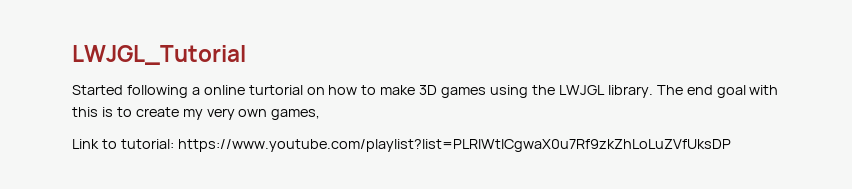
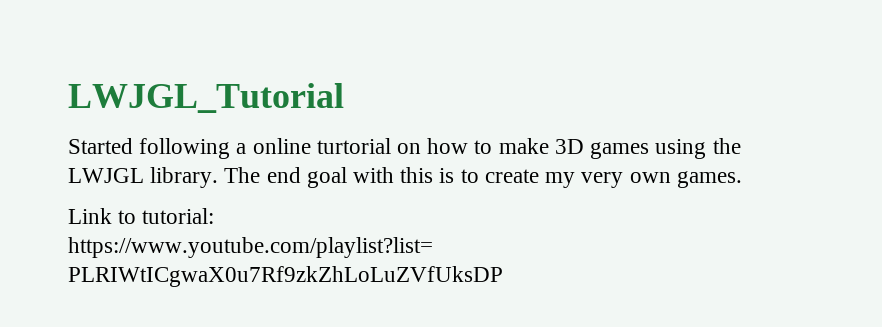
[271,109,321,120] games, -> [676,171,742,188] games.

